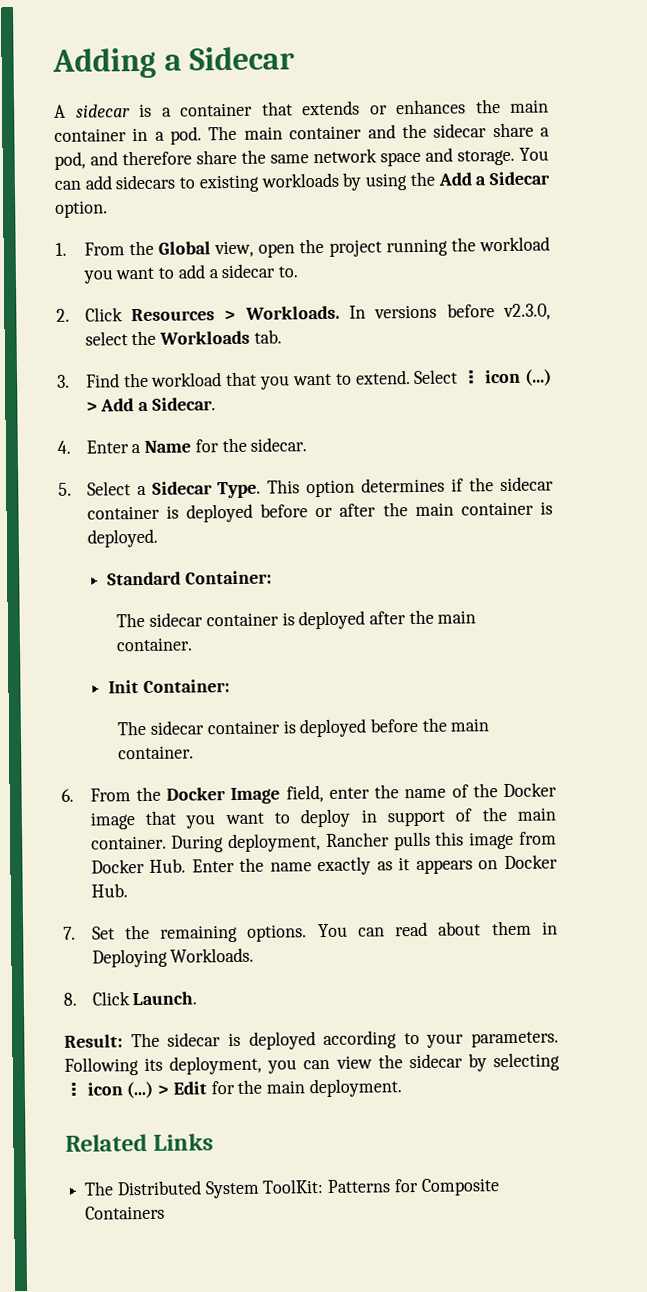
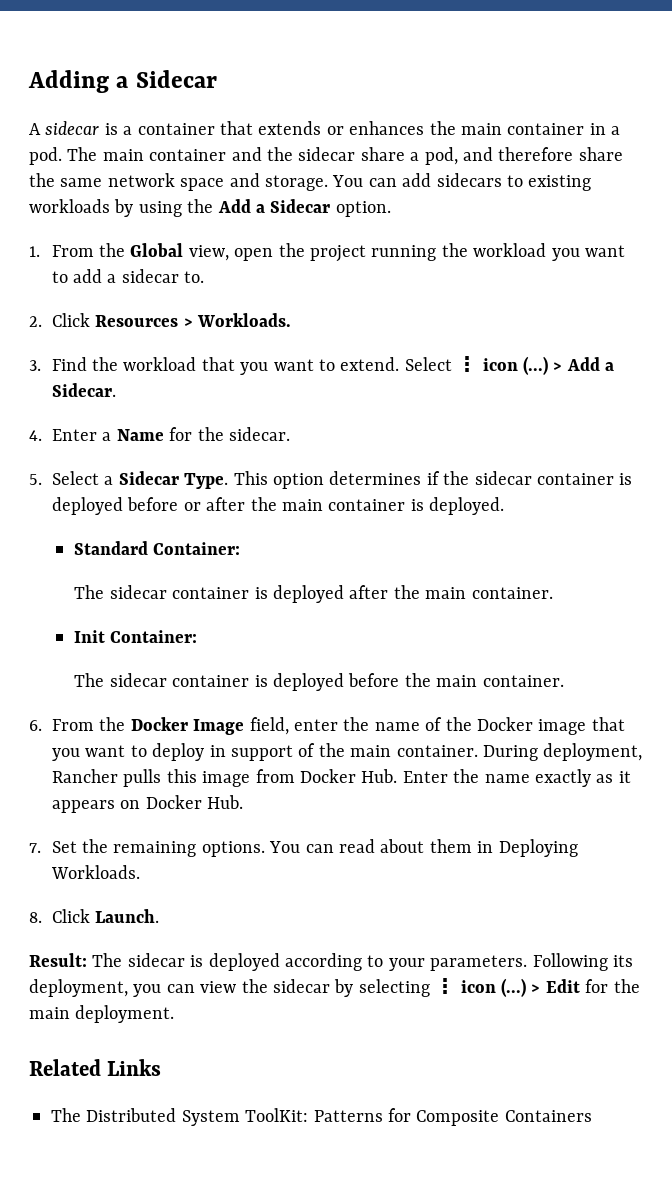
[348,303,551,321] [84,329,282,346] In versions before v2.3.0, select the Workloads tab. -> (292, 320) none

